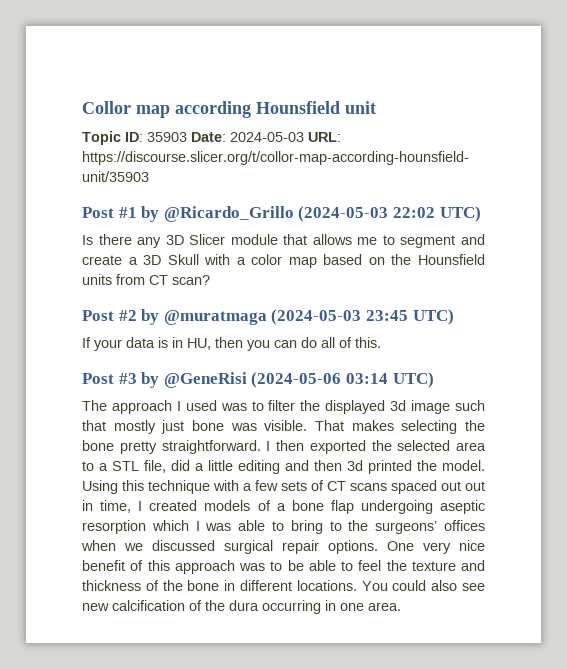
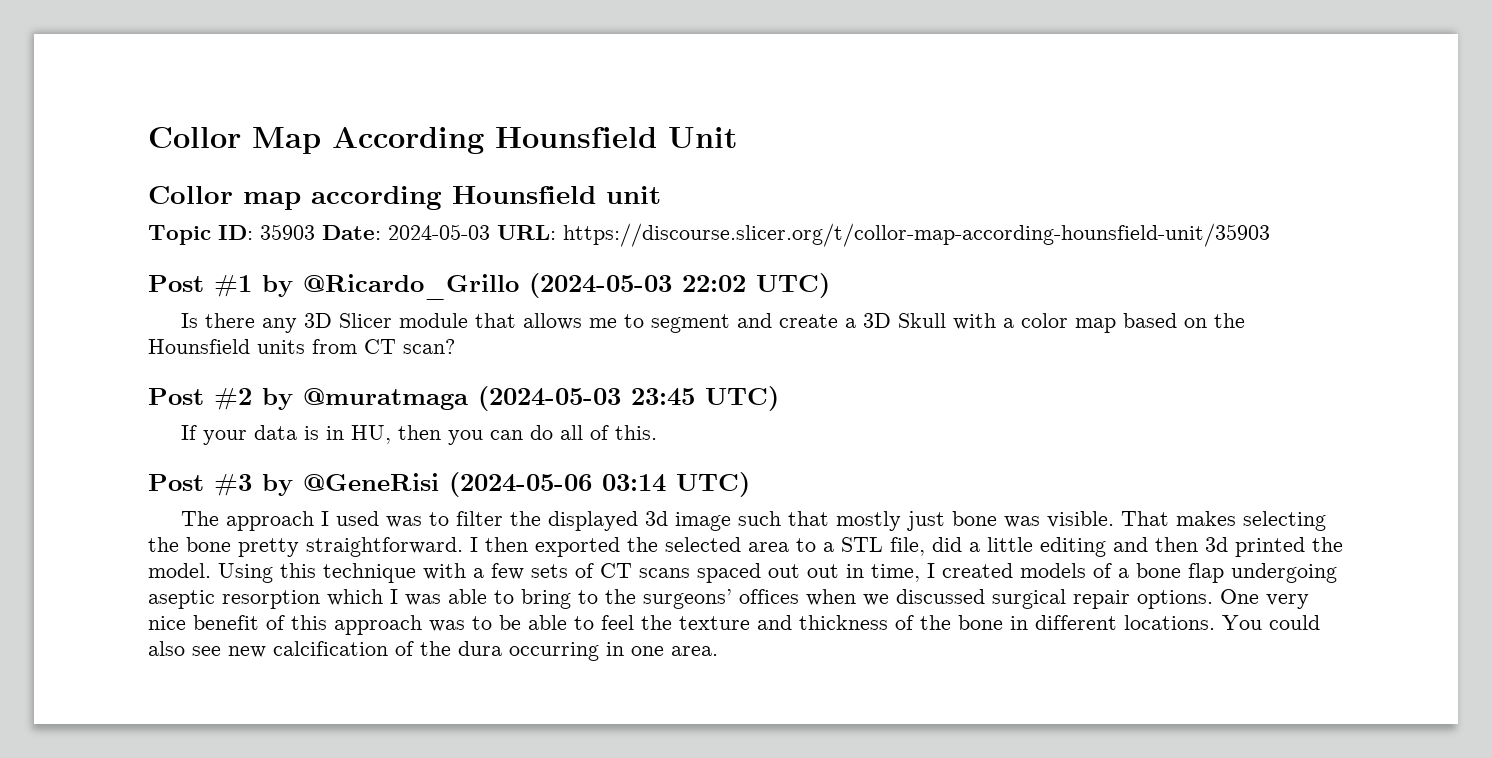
[82,101,131,114] Collor -> [148,127,737,154] [148,186,233,204] Collor Map According Hounsfield Unit // Collor

